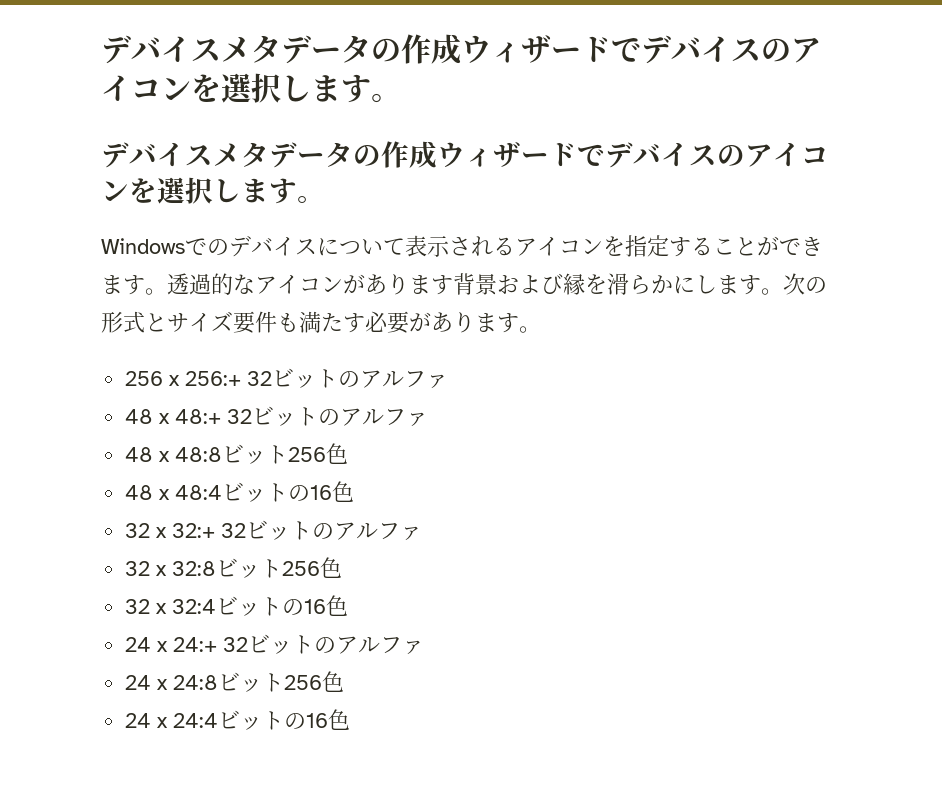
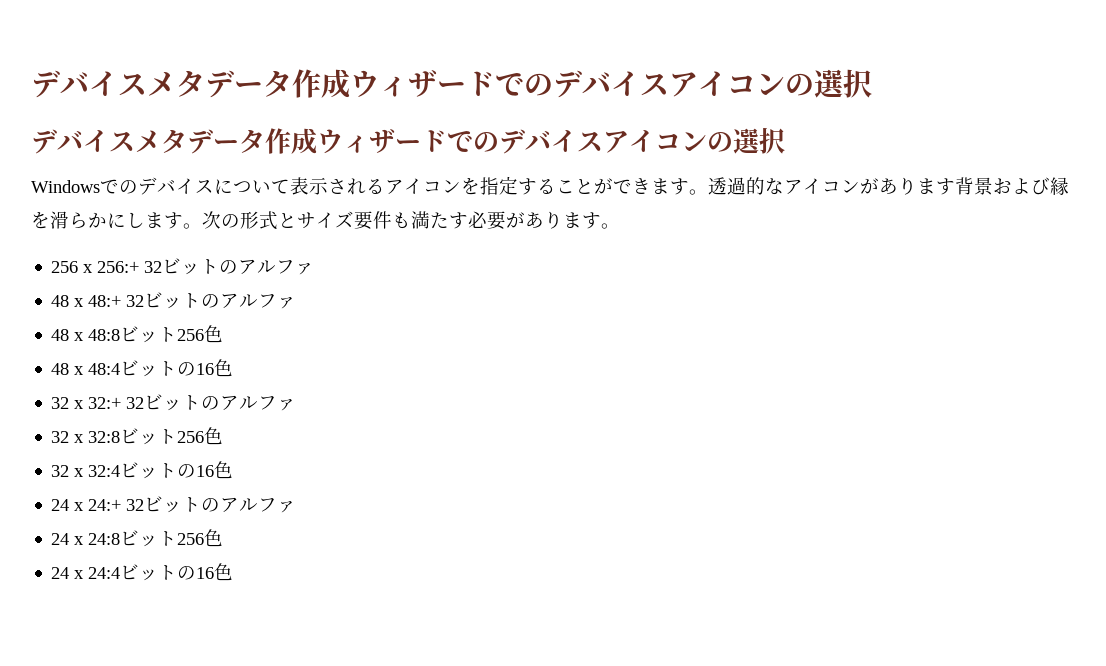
[101,34,821,64] [101,73,401,103] [101,141,829,169] [101,177,325,204] デバイスメタデータの作成ウィザードでデバイスのアイコンを選択します。 // デバイスメタデータの作成ウィザードでデバイスのアイコンを選択します。 -> [31,69,872,98] [31,127,785,154] デバイスメタデータ作成ウィザードでのデバイスアイコンの選択 // デバイスメタデータ作成ウィザードでのデバイスアイコンの選択

